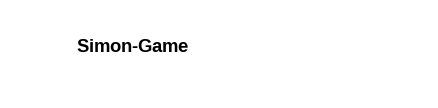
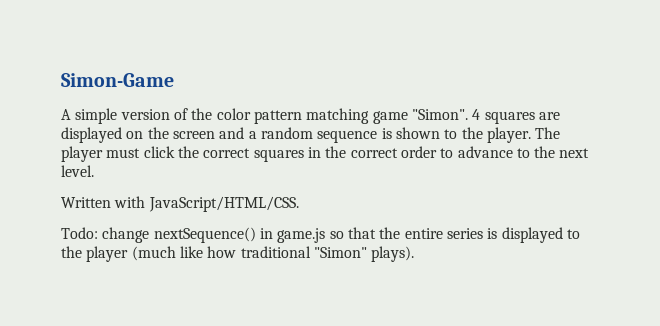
(188, 45) none -> [61,108,560,124] [61,127,561,143] [61,146,590,162] [61,165,94,177] [61,196,299,212] [61,227,580,243] [61,246,415,262] // A simple version of the color pattern matching game "Simon". 4 squares are displayed on the screen and a random sequence is shown to the player. The player must click the correct squares in the correct order to advance to the next level. // Written with JavaScript/HTML/CSS. // Todo: change nextSequence() in game.js so that the entire series is displayed to the player (much like how traditional "Simon" plays).

